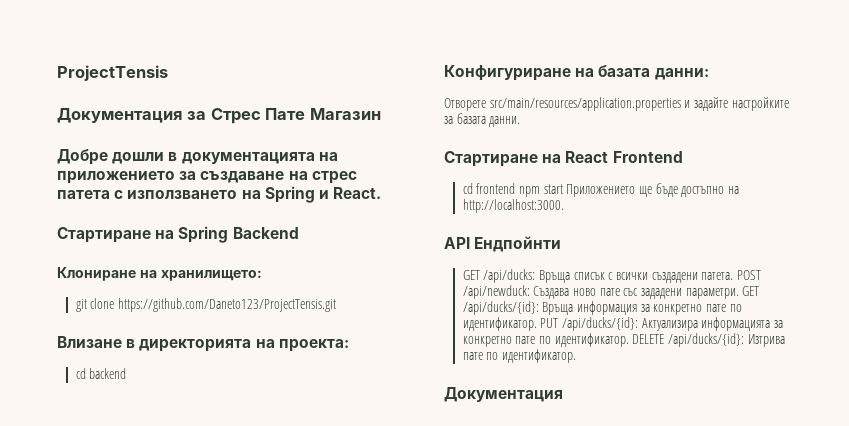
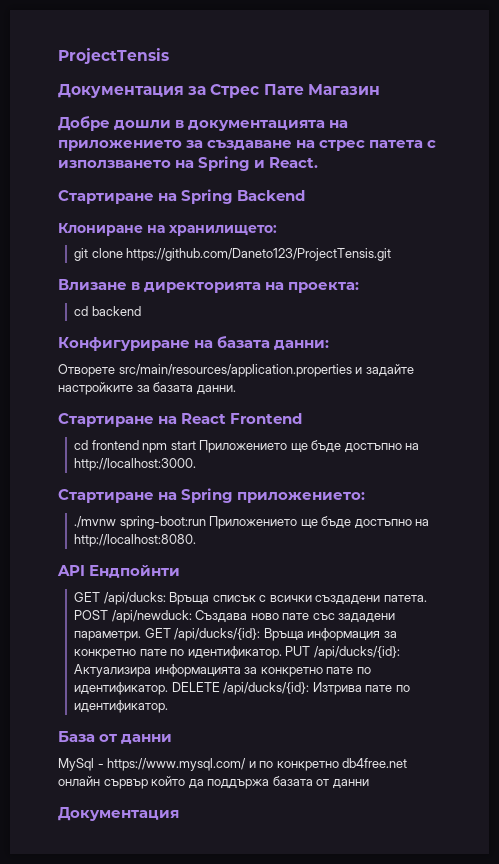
(564, 206) none -> [58,488,366,503] [74,516,430,529] [74,534,197,547] // Стартиране на Spring приложението: // ./mvnw spring-boot:run Приложението ще бъде достъпно на http://localhost:8080.
(577, 356) none -> [58,731,173,744] [58,758,408,771] [58,776,369,789] // База от данни // MySql - https://www.mysql.com/ и по конкретно db4free.net онлайн сървър който да поддържа базата от данни

